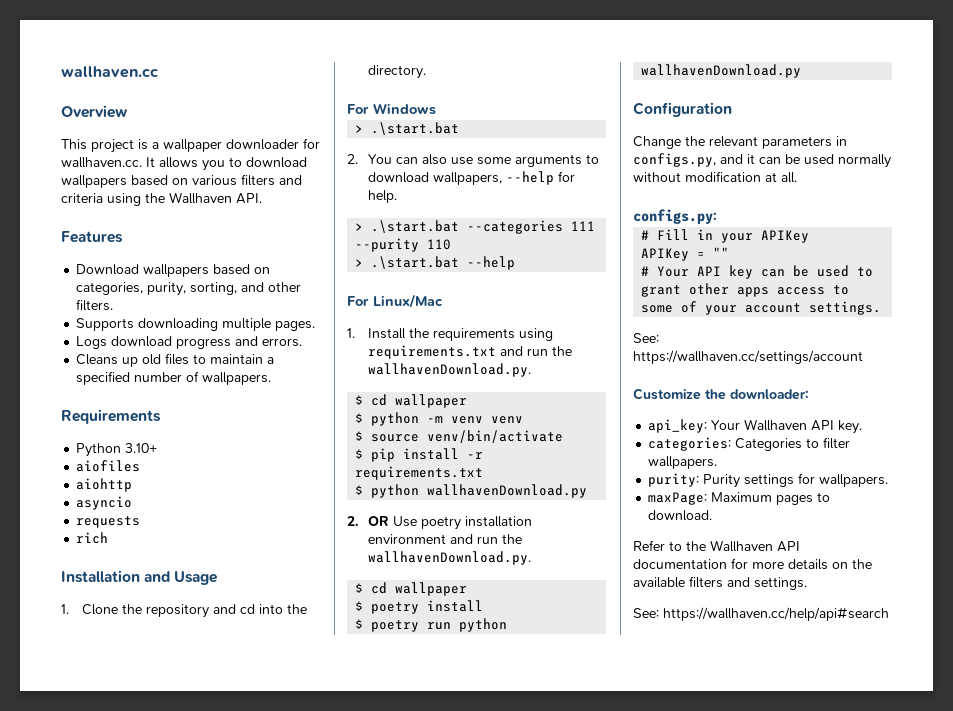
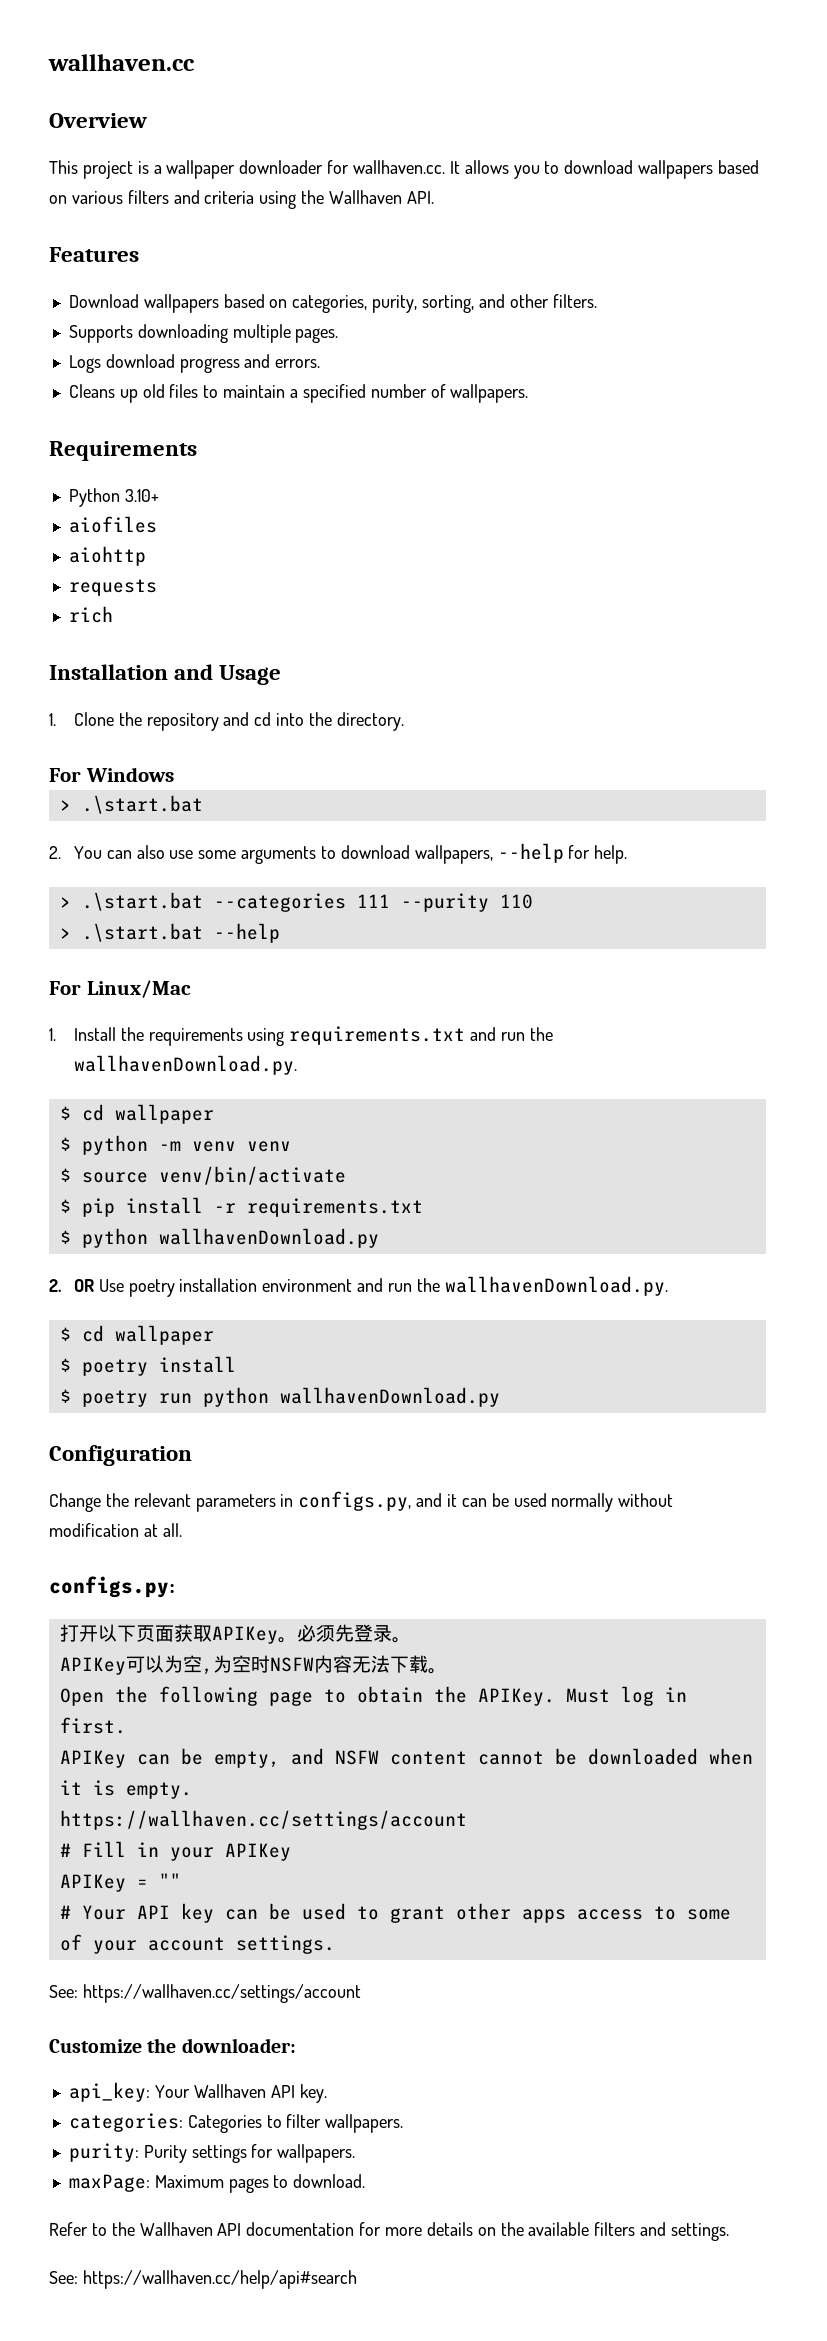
[76,496,133,510] // asyncio -> (146, 556) none
(717, 216) none -> [59,1624,411,1644] [59,1655,447,1675] [59,1686,687,1706] [59,1717,126,1734] [59,1748,753,1768] [59,1780,192,1799] [59,1810,467,1830] // 打开以下页面获取APIKey。必须先登录。 // APIKey可以为空,为空时NSFW内容无法下载。 // Open the following page to obtain the APIKey. Must log in first. // APIKey can be empty, and NSFW content cannot be downloaded when it is empty. // https://wallhaven.cc/settings/account

